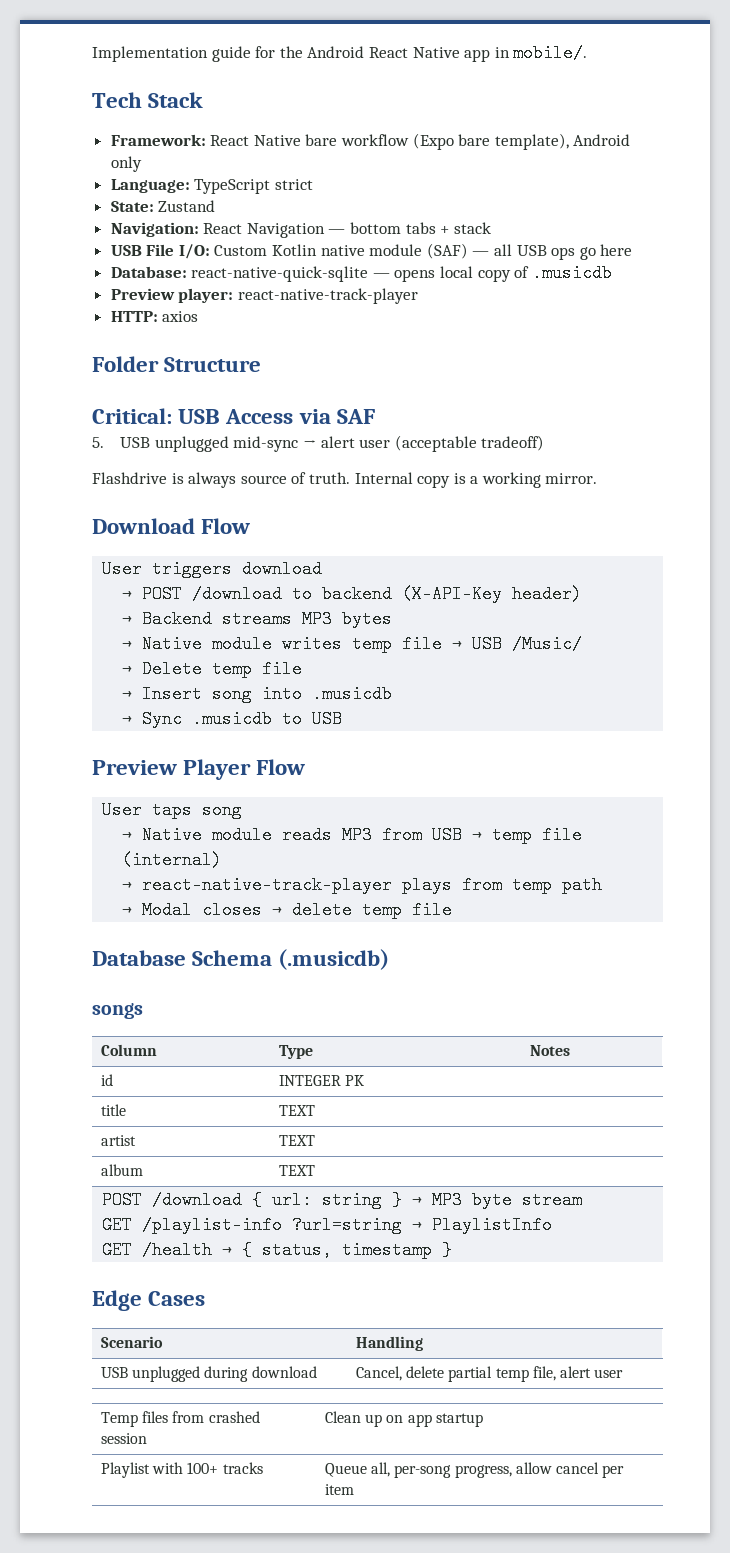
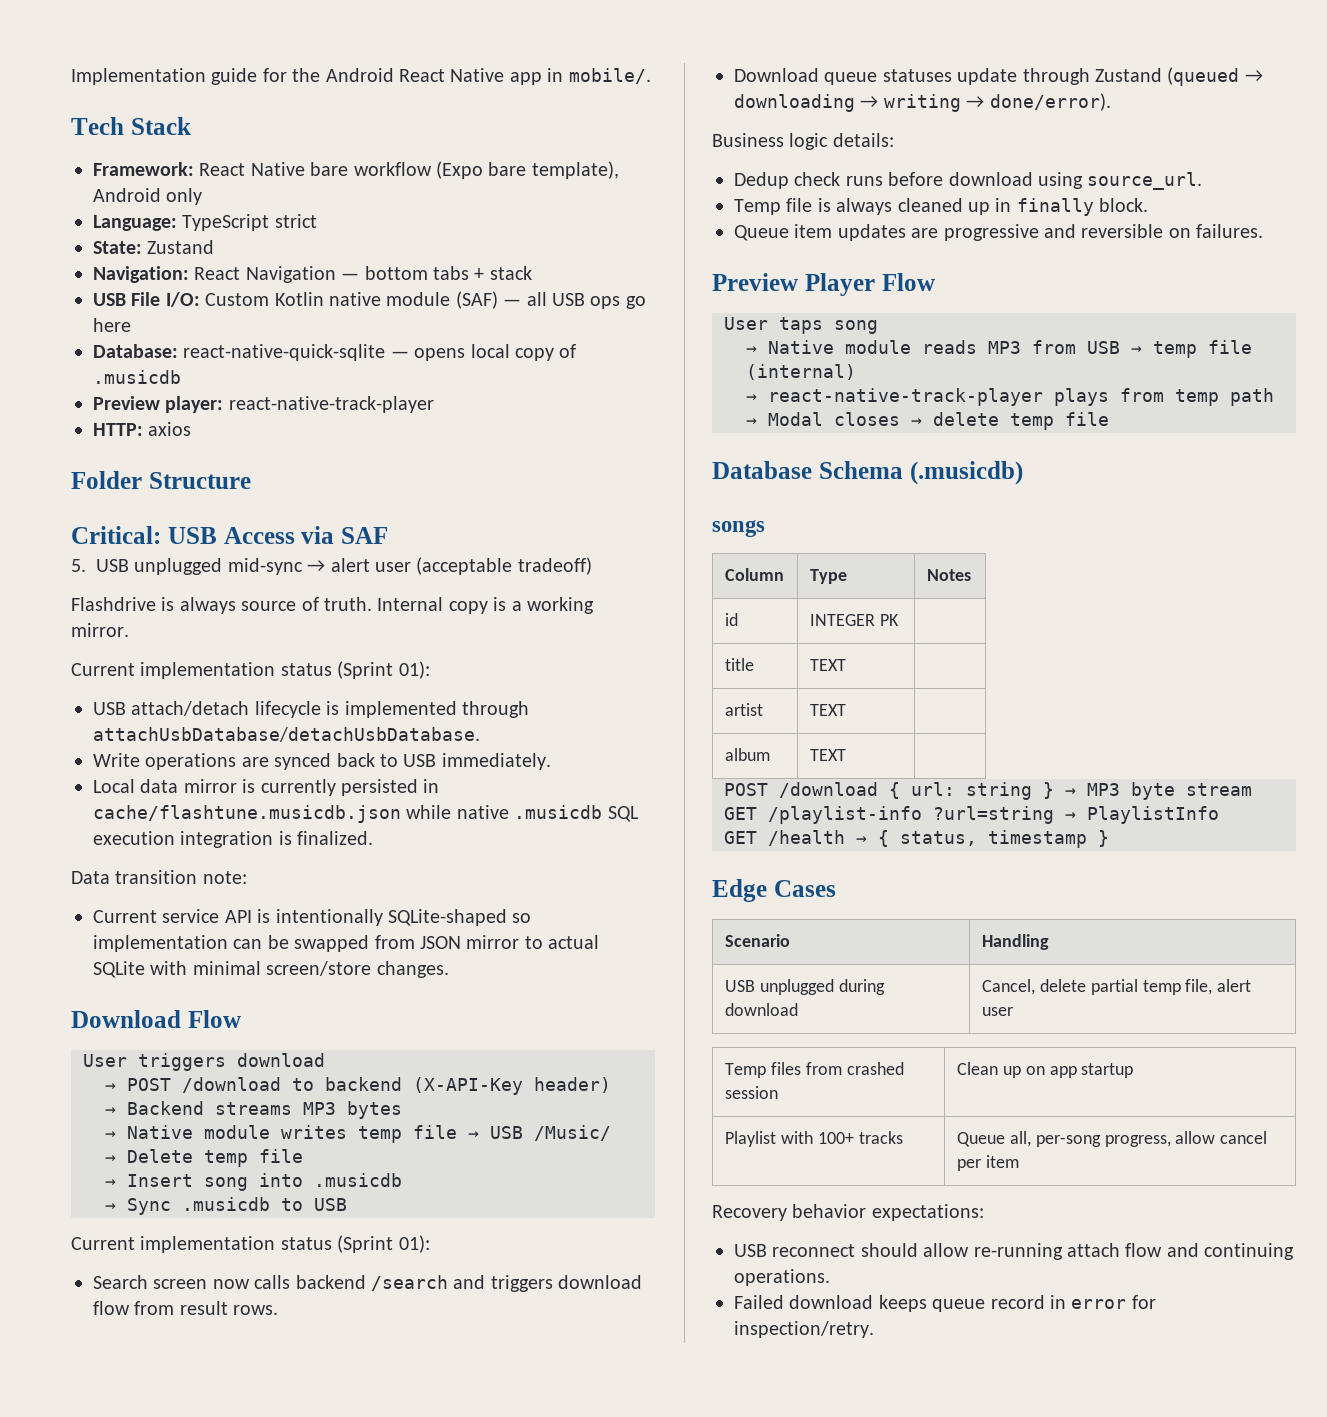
(598, 478) none -> [71,661,430,679] [93,701,529,718] [93,727,480,742] [93,753,551,770] [93,779,440,796] [93,805,639,823] [93,831,374,848] [71,870,247,884] [93,909,532,926] [93,935,600,952] [93,961,449,978] // Current implementation status (Sprint 01): // USB attach/detach lifecycle is implemented through attachUsbDatabase/detachUsbDatabase. // Write operations are synced back to USB immediately. // Local data mirror is currently persisted in cache/flashtune.musicdb.json while native .musicdb SQL execution integration is finalized. // Data transition note: // Current service API is intentionally SQLite-shaped so implementation can be swapped from JSON mirror to actual SQLite with minimal screen/store changes.
(343, 719) none -> [71,1235,430,1253] [93,1275,643,1292] [93,1301,279,1315] [734,67,1263,86] [734,93,1111,112] [712,133,894,150] [734,172,1203,190] [734,198,1149,216] [734,224,1264,241] // Current implementation status (Sprint 01): // Search screen now calls backend /search and triggers download flow from result rows. // Download queue statuses update through Zustand (queued → downloading → writing → done/error). // Business logic details: // Dedup check runs before download using source_url. // Temp file is always cleaned up in finally block. // Queue item updates are progressive and reversible on failures.
(355, 1489) none -> [712,1204,984,1221] [734,1243,1295,1260] [734,1269,830,1286] [734,1295,1156,1312] [734,1321,874,1338] // Recovery behavior expectations: // USB reconnect should allow re-running attach flow and continuing operations. // Failed download keeps queue record in error for inspection/retry.

